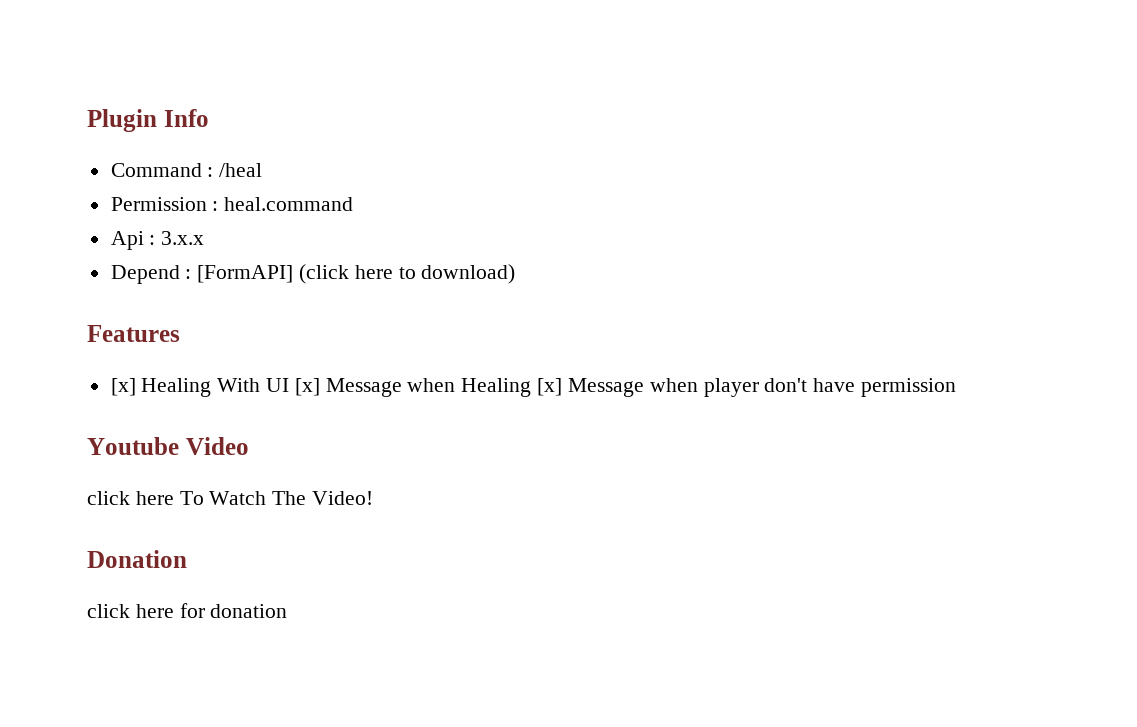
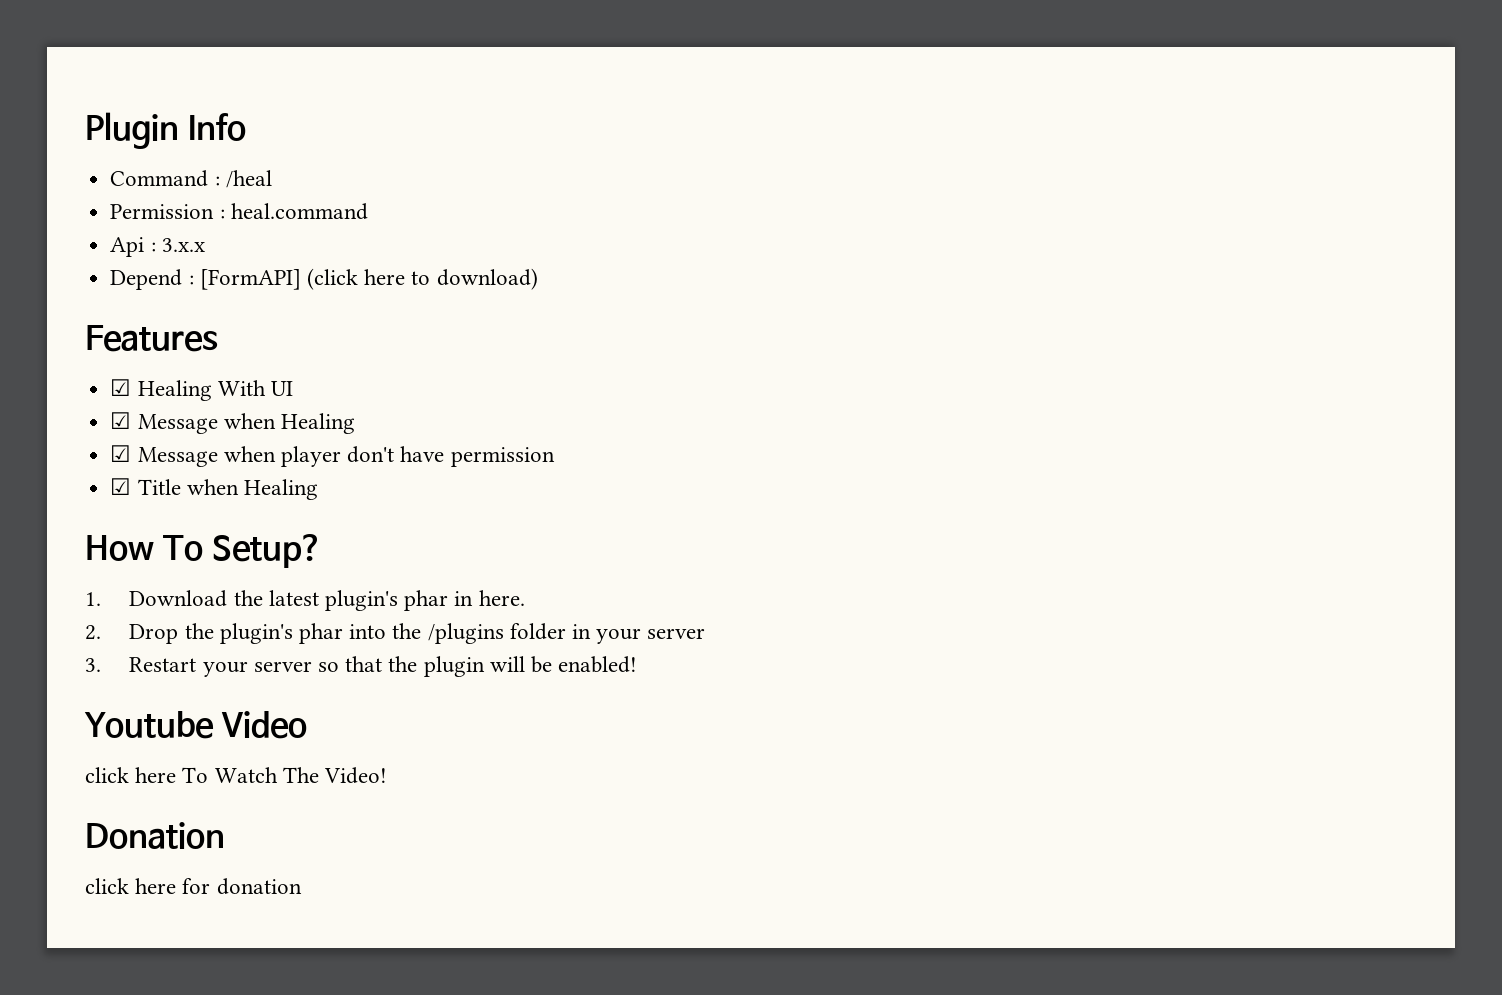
[110,378,136,396] [x] -> [110,379,132,396] ☑
[294,378,320,396] [x] -> [110,412,132,429] // ☑
[537,378,563,396] [x] -> [110,445,132,462] // ☑
(956, 387) none -> [110,478,318,500] [85,534,323,568] [85,590,525,611] [85,623,706,644] [85,656,638,677] // ☑ Title when Healing // How To Setup? // 1. Download the latest plugin's phar in here. // 2. Drop the plugin's phar into the /plugins folder in your server // 3. Restart your server so that the plugin will be enabled!

